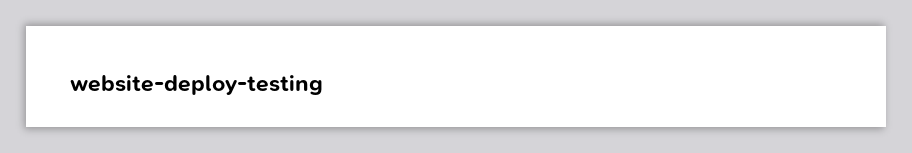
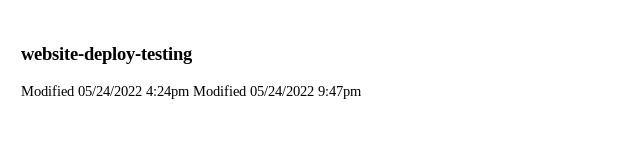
(323, 85) none -> [21,85,362,99] // Modified 05/24/2022 4:24pm Modified 05/24/2022 9:47pm

